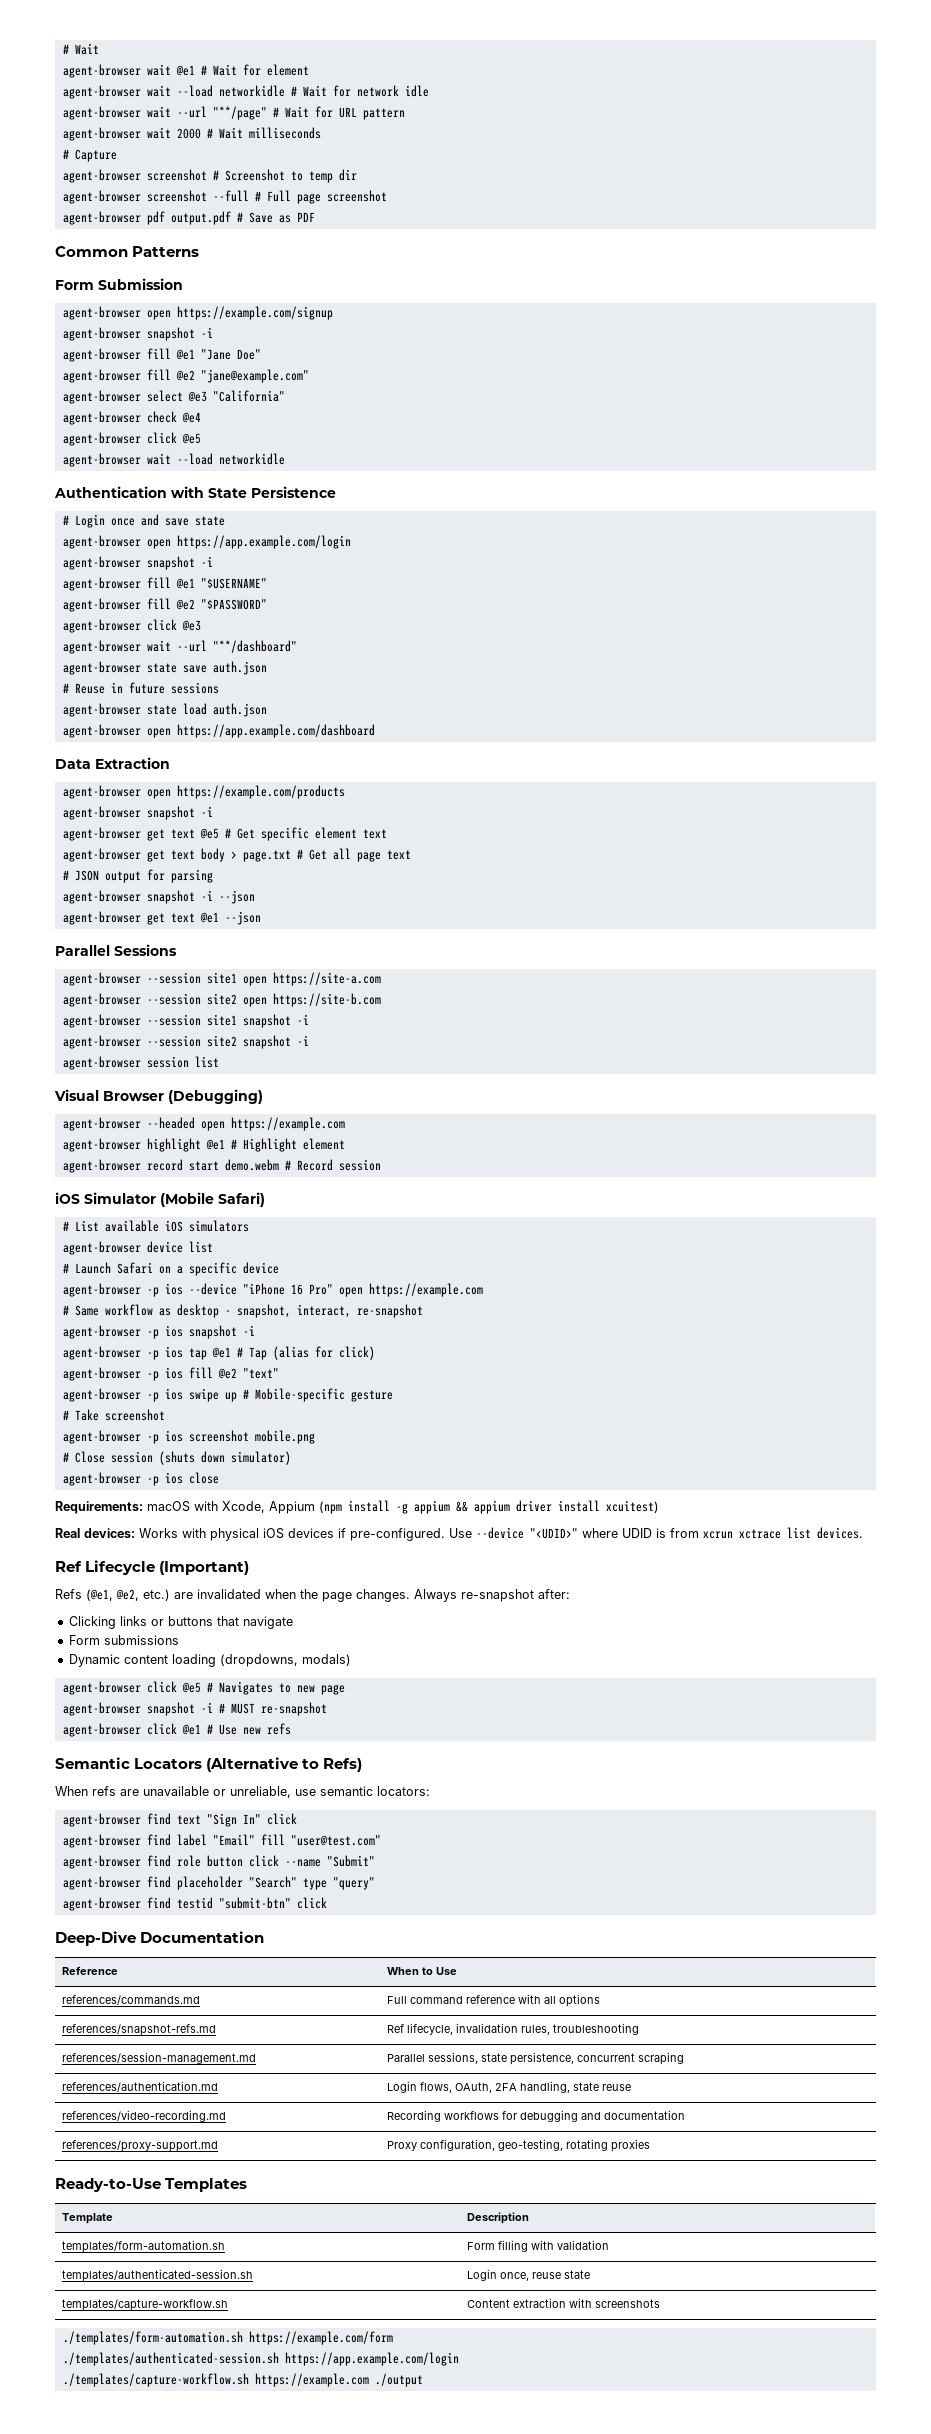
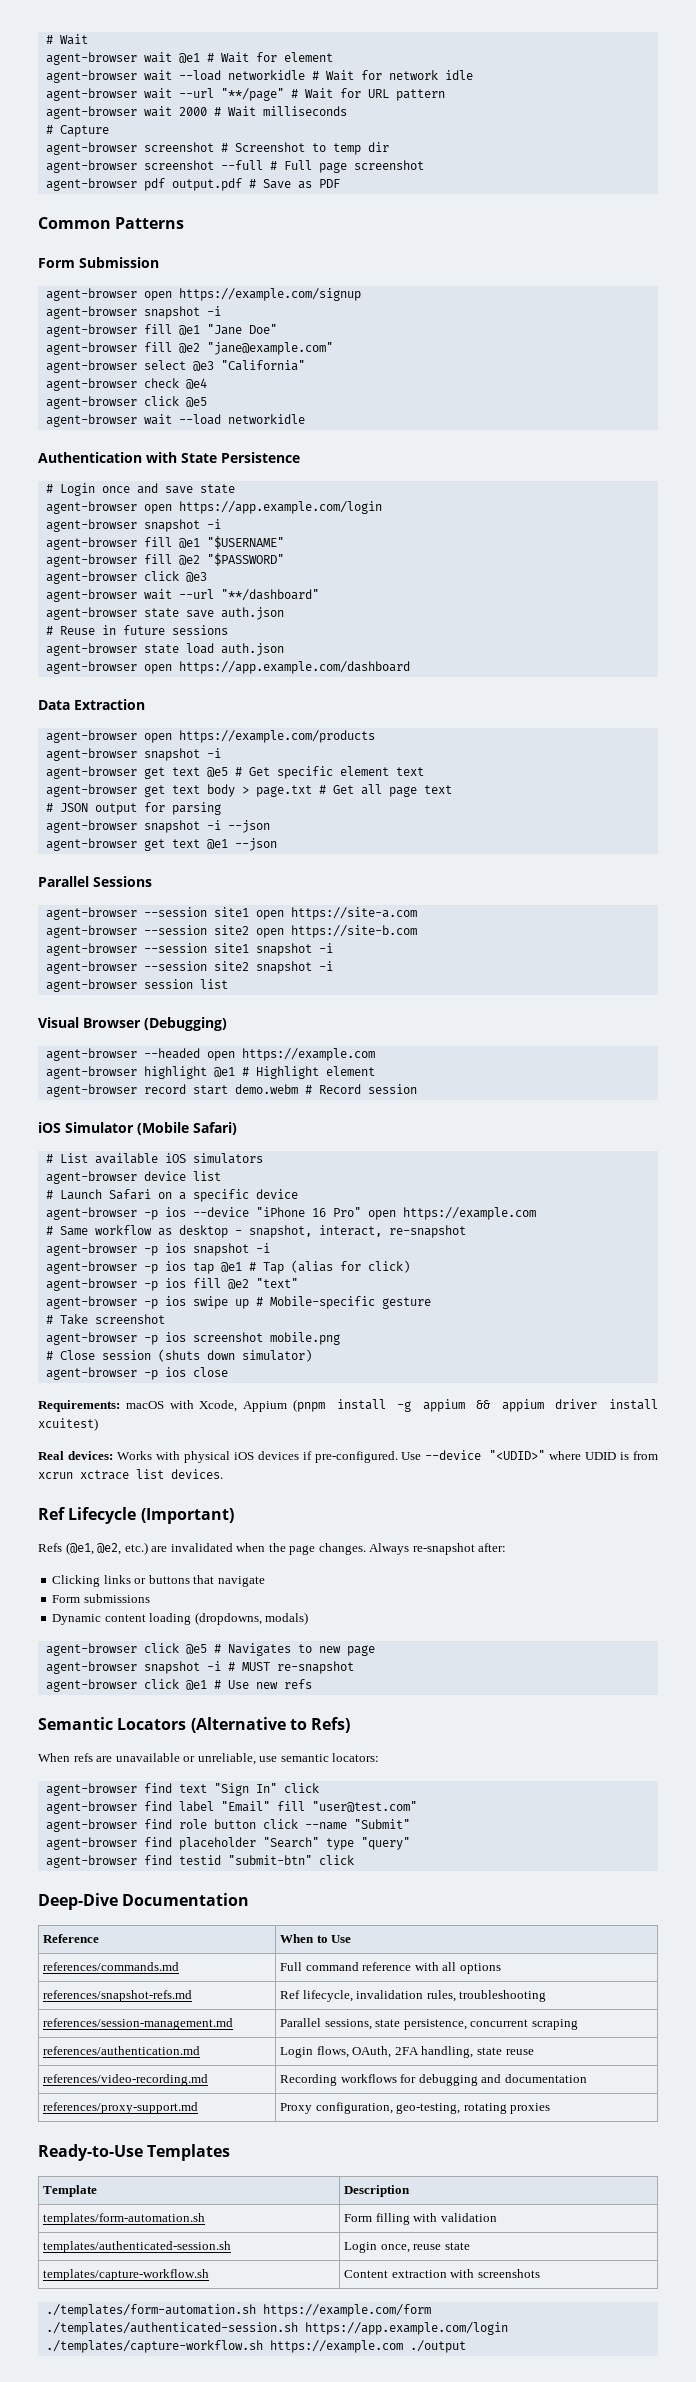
[319,1501,342,1514] (npm -> [293,1399,326,1412] (pnpm

